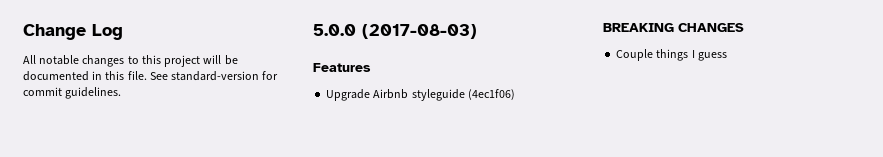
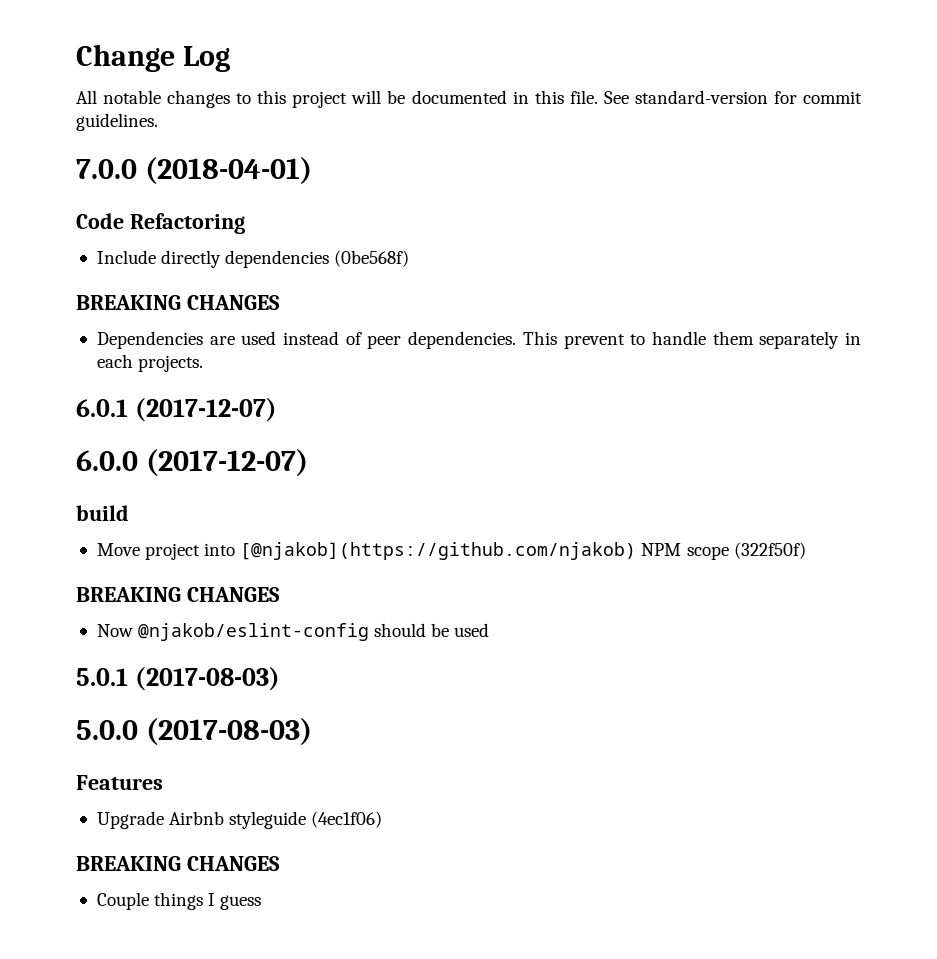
(122, 93) none -> [76,157,312,184] [76,213,245,234] [96,250,410,268] [76,295,280,310] [96,331,862,349] [96,354,204,372] [76,398,277,422] [76,449,308,476] [76,505,129,521] [96,542,806,560] [76,587,280,602] [96,623,490,641] [76,667,280,691] // 7.0.0 (2018-04-01) // Code Refactoring // Include directly dependencies (0be568f) // BREAKING CHANGES // Dependencies are used instead of peer dependencies. This prevent to handle them separately in each projects. // 6.0.1 (2017-12-07) // 6.0.0 (2017-12-07) // build // Move project into [@njakob](https://github.com/njakob) NPM scope (322f50f) // BREAKING CHANGES // Now @njakob/eslint-config should be used // 5.0.1 (2017-08-03)

